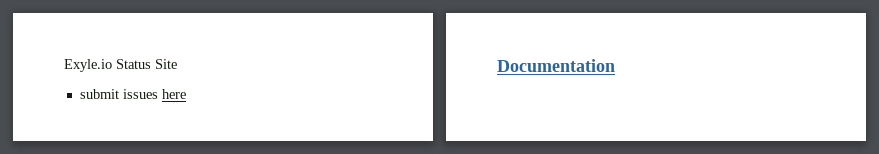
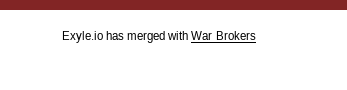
[116,59,177,69] [79,89,186,99] [497,59,615,72] Status Site // submit issues here // Documentation -> [106,31,256,43] has merged with War Brokers

